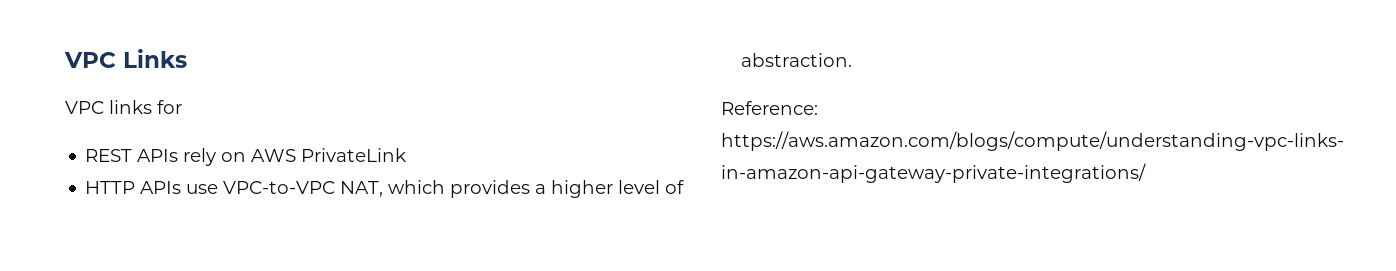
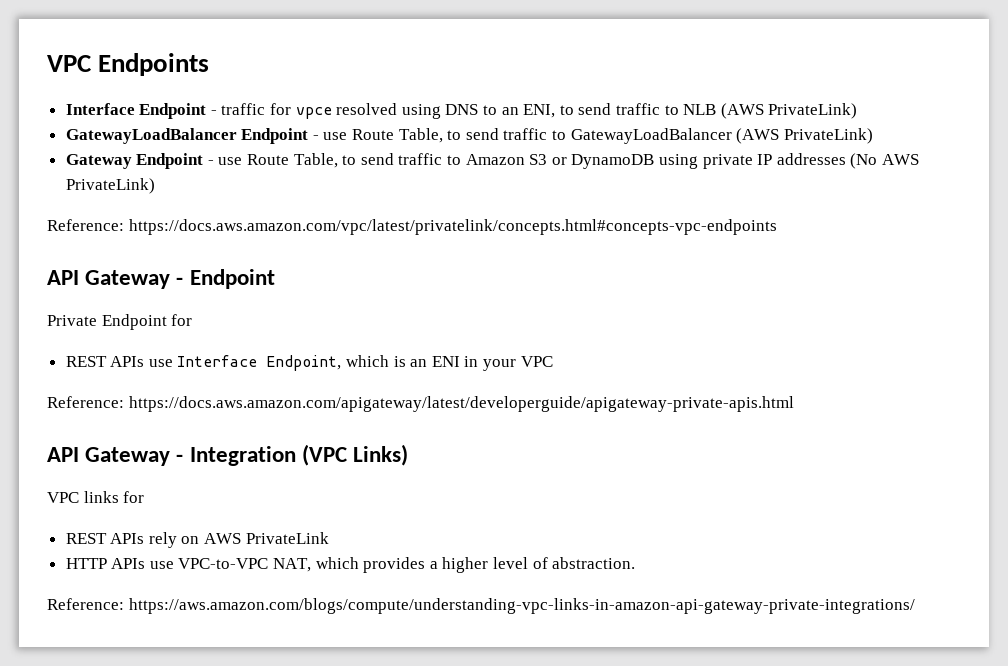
[64,49,187,68] VPC Links -> [47,53,210,76] [65,103,858,119] [65,128,873,144] [65,153,919,169] [65,178,155,194] [47,219,777,235] [47,269,275,289] [47,314,193,330] [65,355,553,371] [47,396,794,412] [47,444,409,466] VPC Endpoints // Interface Endpoint - traffic for vpce resolved using DNS to an ENI, to send traffic to NLB (AWS PrivateLink) // GatewayLoadBalancer Endpoint - use Route Table, to send traffic to GatewayLoadBalancer (AWS PrivateLink) // Gateway Endpoint - use Route Table, to send traffic to Amazon S3 or DynamoDB using private IP addresses (No AWS PrivateLink) // Reference: https://docs.aws.amazon.com/vpc/latest/privatelink/concepts.html#concepts-vpc-endpoints // API Gateway - Endpoint // Private Endpoint for // REST APIs use Interface Endpoint, which is an ENI in your VPC // Reference: https://docs.aws.amazon.com/apigateway/latest/developerguide/apigateway-private-apis.html // API Gateway - Integration (VPC Links)

